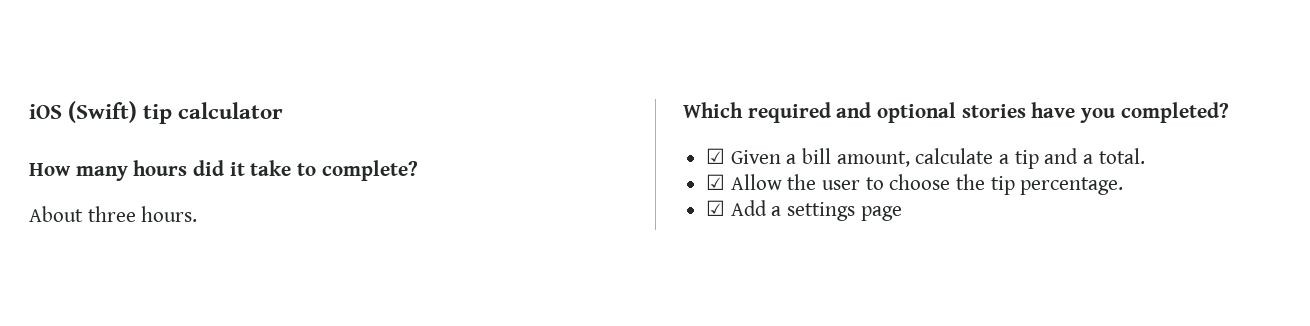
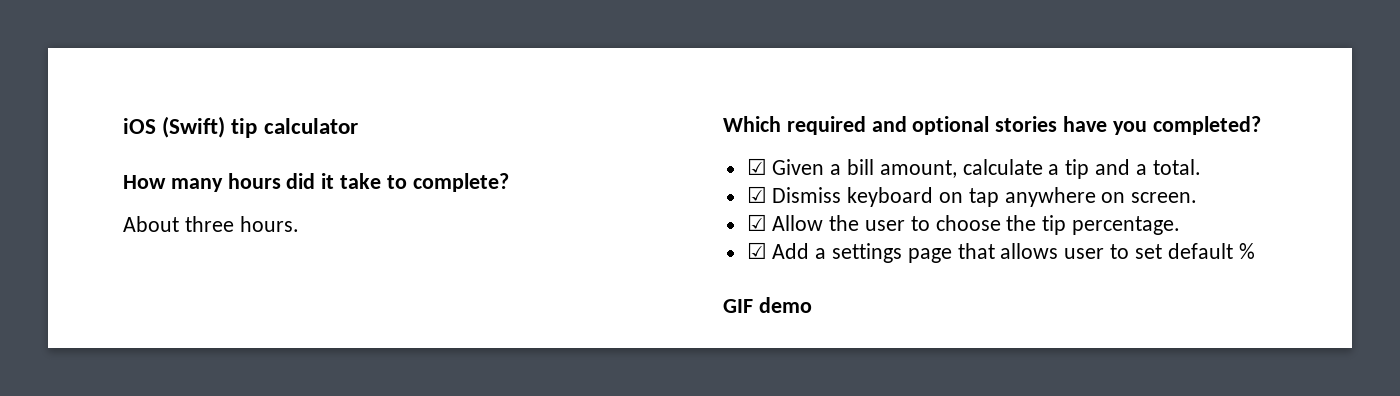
(1145, 156) none -> [746,186,1198,207] // ☑ Dismiss keyboard on tap anywhere on screen.
(902, 213) none -> [957,243,1255,259] [723,297,812,313] that allows user to set default % // GIF demo

